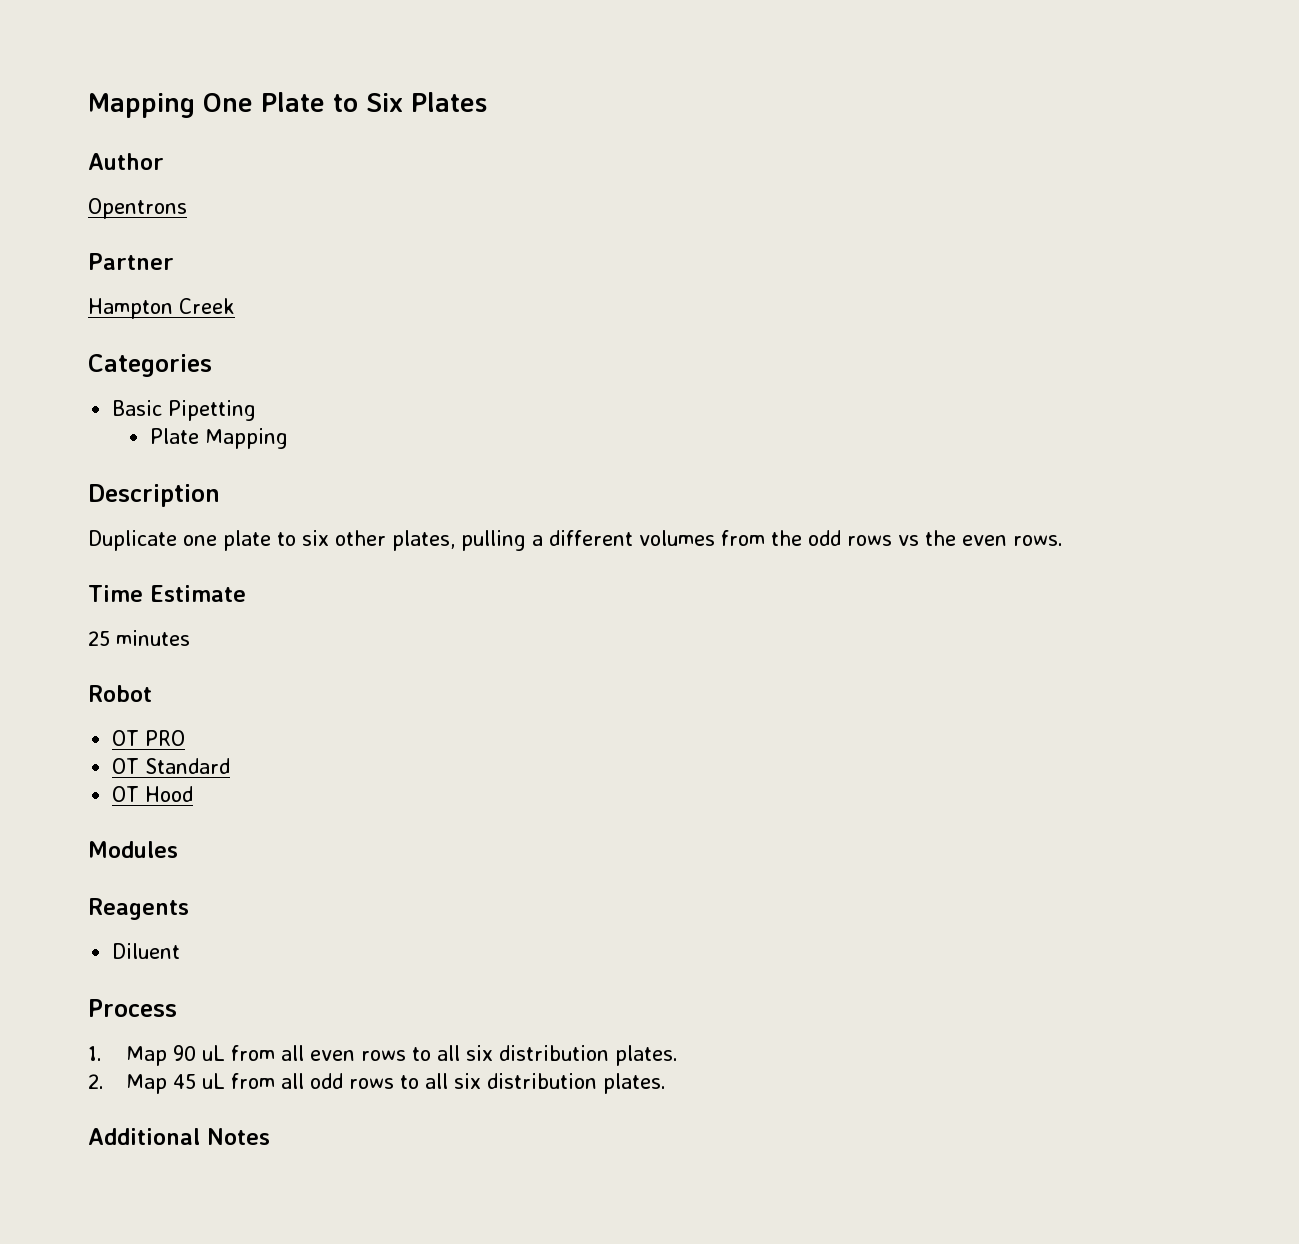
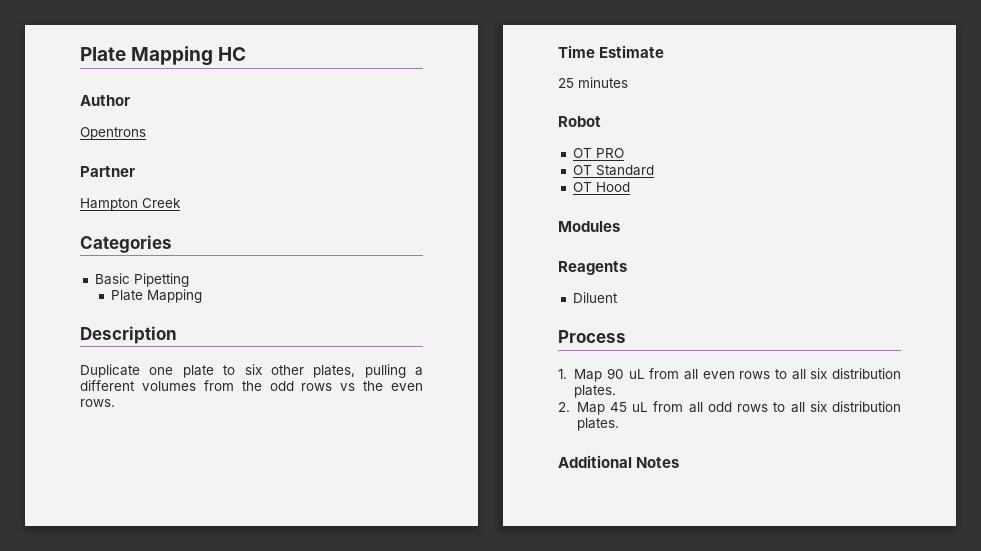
[88,92,487,118] Mapping One Plate to Six Plates -> [80,46,247,66] Plate Mapping HC

